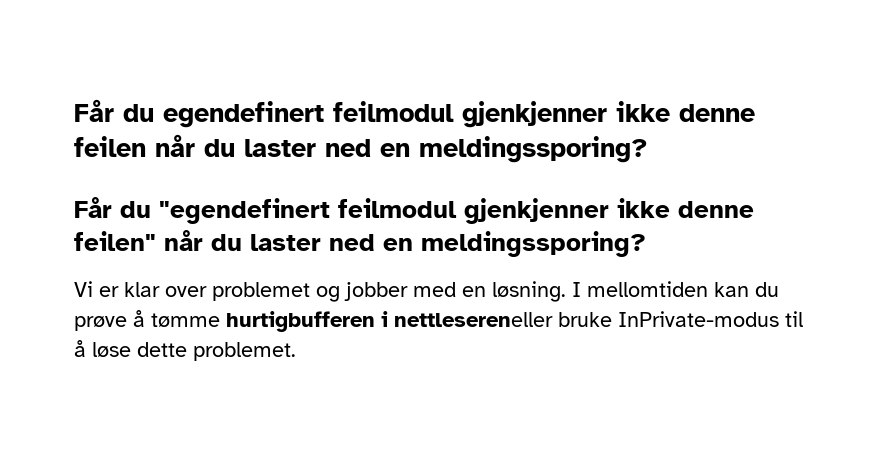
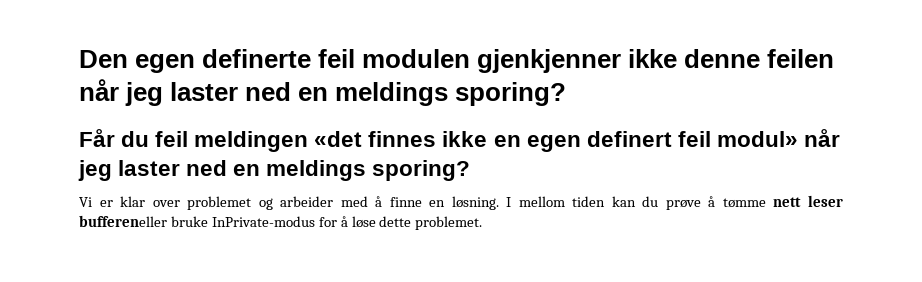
[74,99,454,128] Får du egendefinert feilmodul -> [79,49,471,73] Den egen definerte feil modulen
[204,136,648,163] [74,197,754,224] [74,230,646,257] du laster ned en meldingssporing? // Får du "egendefinert feilmodul gjenkjenner ikke denne feilen" når du laster ned en meldingssporing? -> [125,82,567,106] [79,129,840,152] [78,160,471,181] jeg laster ned en meldings sporing? // Får du feil meldingen «det finnes ikke en egen definert feil modul» når jeg laster ned en meldings sporing?
[344,282,456,301] jobber med -> [280,196,422,207] arbeider med å finne
[587,281,708,297] mellomtiden -> [518,196,606,207] mellom tiden
[226,311,553,332] hurtigbufferen i nettlesereneller -> [773,195,843,207] [79,215,167,227] nett leser buffereneller
[785,311,803,327] til -> [318,217,337,227] for

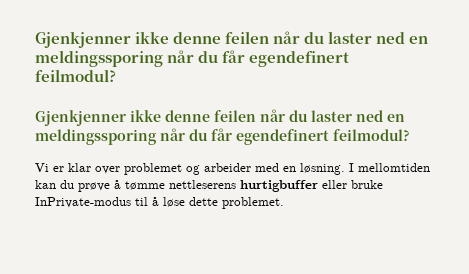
[79,49,835,73] [79,79,567,106] [79,129,840,152] [78,160,471,181] Den egen definerte feil modulen gjenkjenner ikke denne feilen når jeg laster ned en meldings sporing? // Får du feil meldingen «det finnes ikke en egen definert feil modul» når jeg laster ned en meldings sporing? -> [35,31,429,48] [35,50,350,67] [35,69,116,82] [35,109,405,126] [35,128,410,145] Gjenkjenner ikke denne feilen når du laster ned en meldingssporing når du får egendefinert feilmodul? // Gjenkjenner ikke denne feilen når du laster ned en meldingssporing når du får egendefinert feilmodul?
[375,196,422,207] å finne -> (279, 167) none
[518,196,606,207] mellom tiden -> [358,163,430,172] mellomtiden
[773,195,843,207] [79,215,167,227] nett leser buffereneller -> [169,180,347,192] nettleserens hurtigbuffer eller
[318,217,337,227] for -> [135,197,148,206] til

